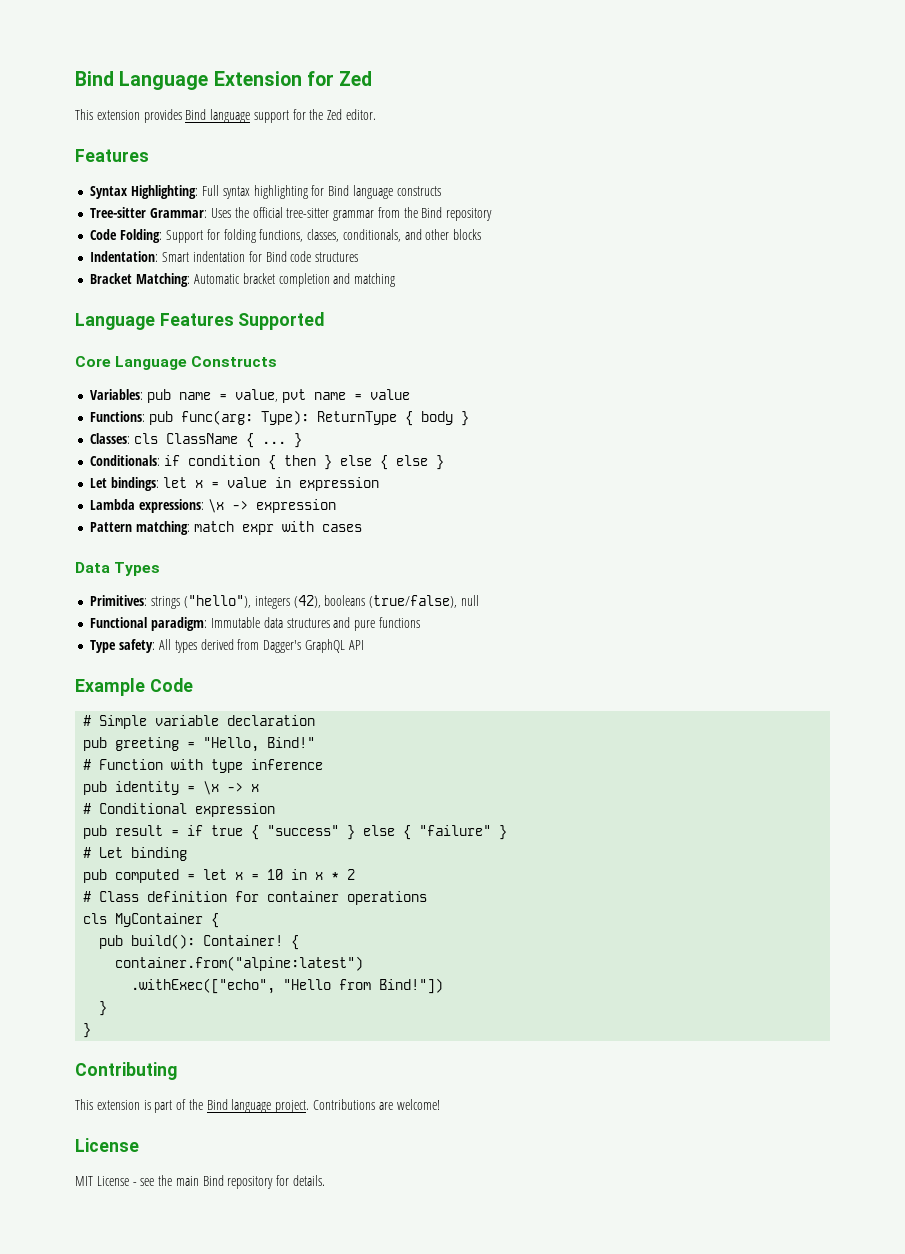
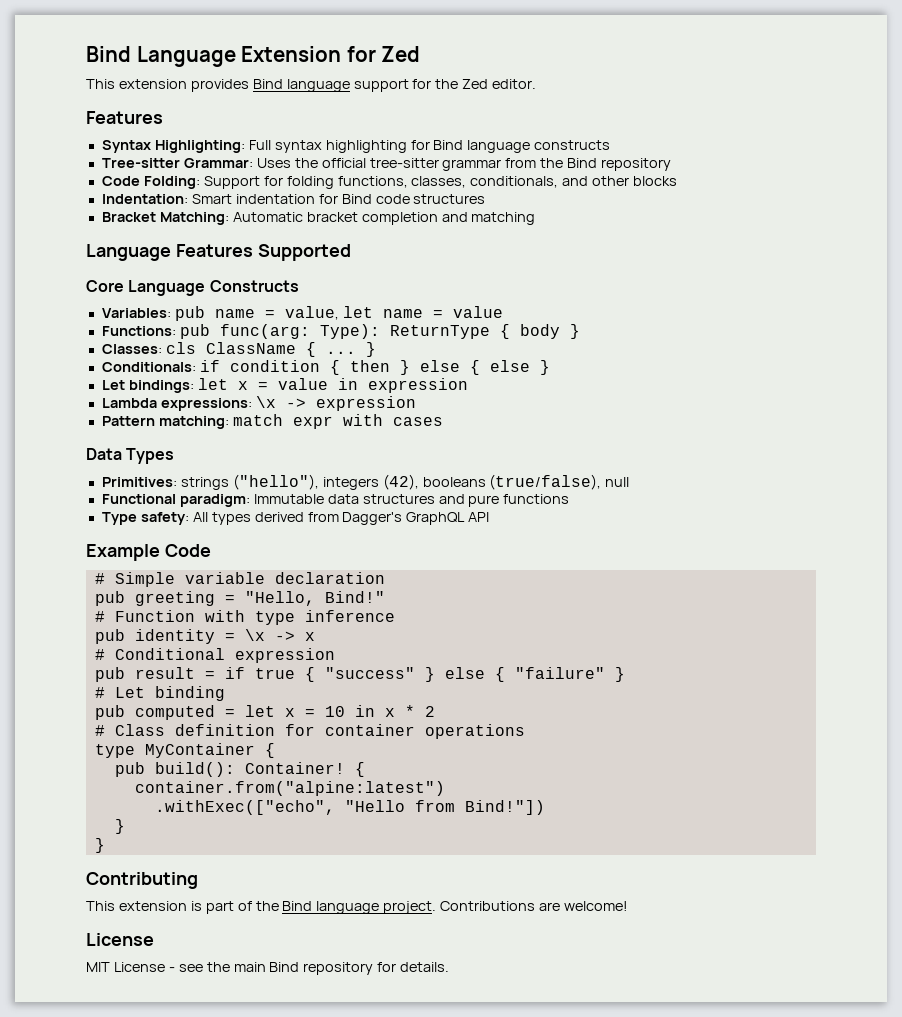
[281,389,306,403] pvt -> [342,306,373,318] let
[83,913,108,924] cls -> [94,744,135,758] type

